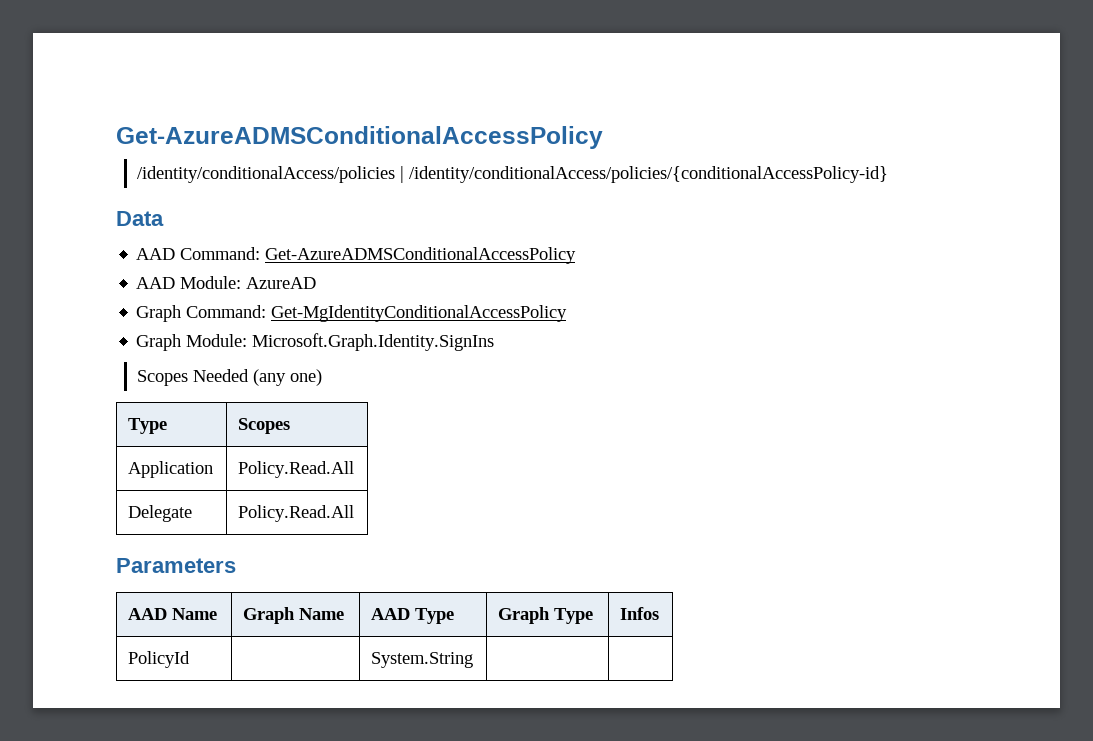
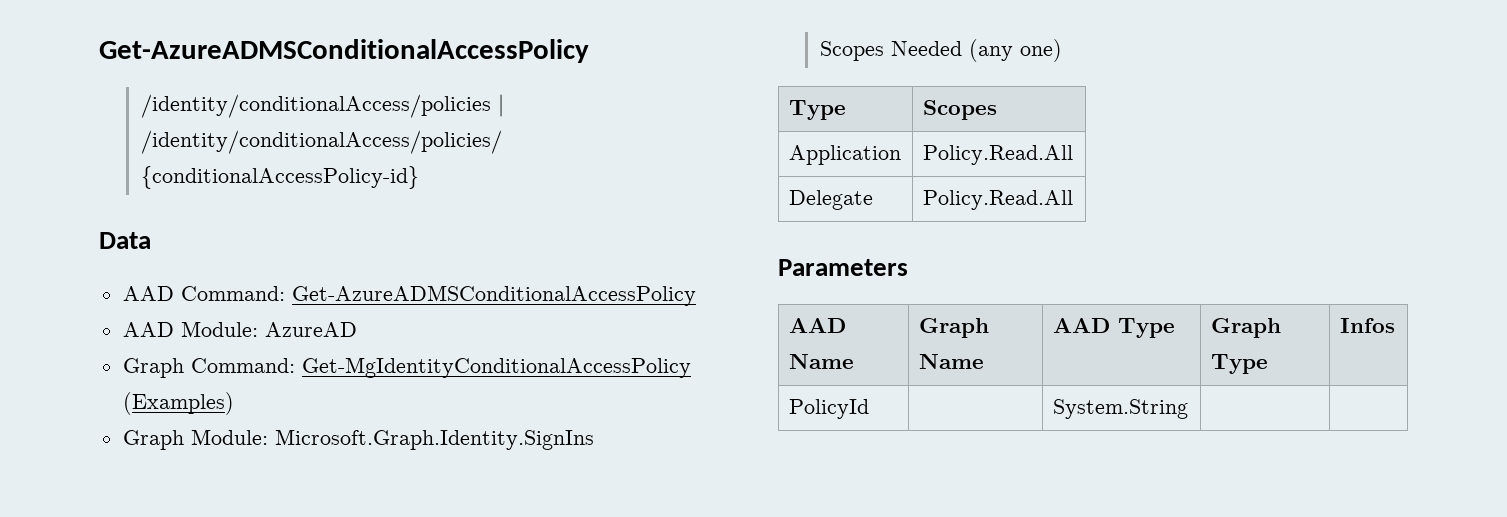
(568, 313) none -> [122,392,234,415] (Examples)

